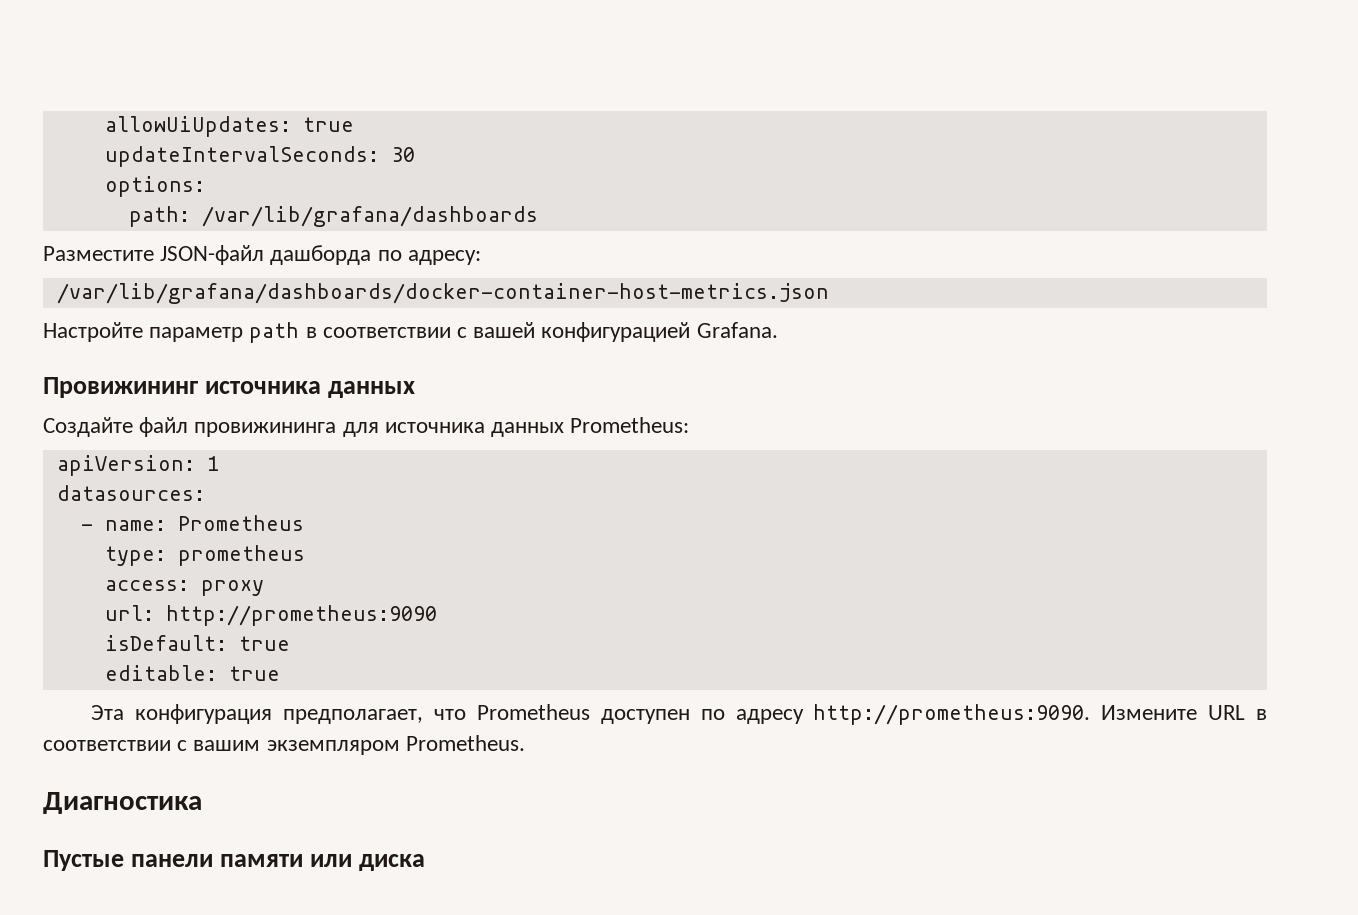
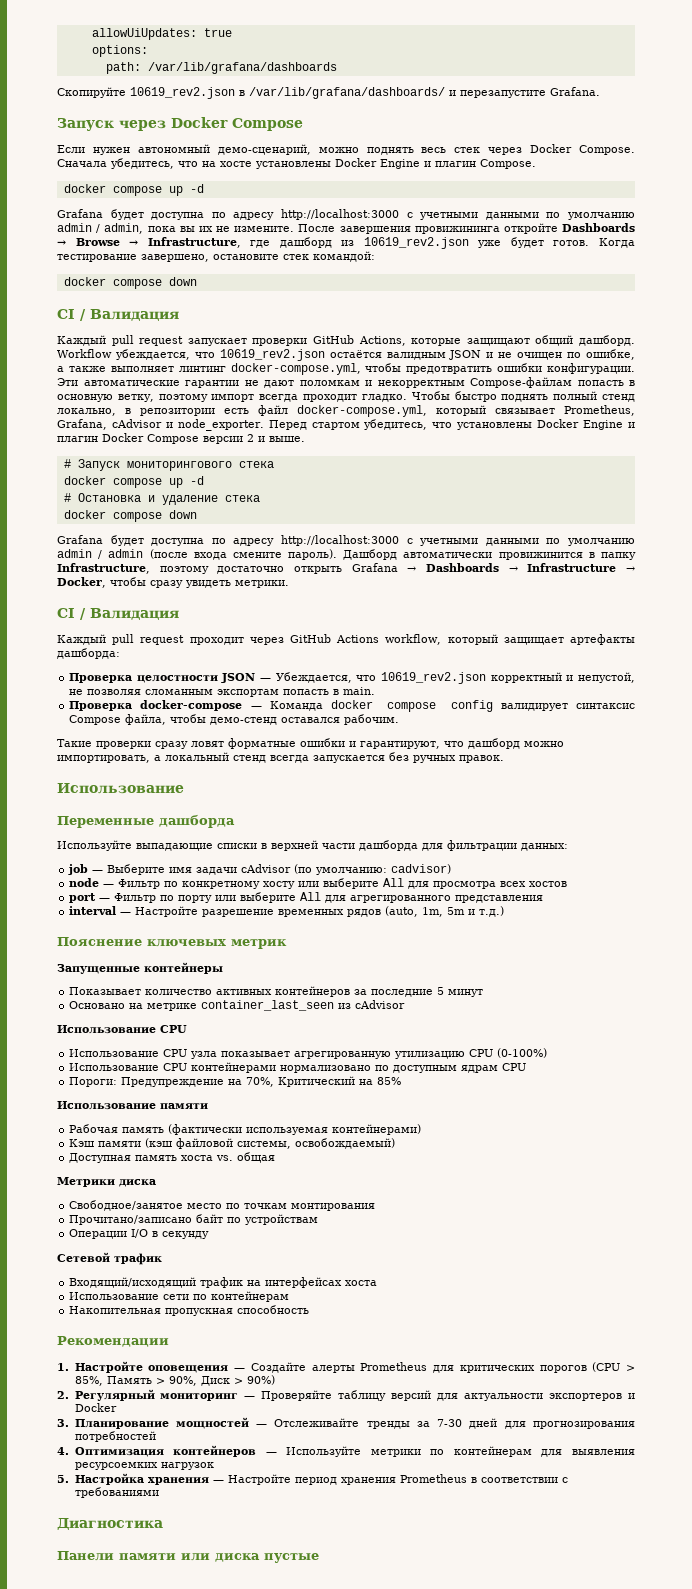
[104,146,415,167] // updateIntervalSeconds: 30 -> (232, 32) none
[43,245,481,265] [56,283,829,304] [43,322,778,343] [43,377,416,398] [43,417,690,437] [56,455,219,476] [56,485,205,501] [80,515,304,531] [104,545,305,566] [104,580,264,596] [104,605,437,626] [104,635,290,651] [104,665,280,681] [91,704,1268,725] [43,735,525,755] Разместите JSON-файл дашборда по адресу: // /var/lib/grafana/dashboards/docker-container-host-metrics.json // Настройте параметр path в соответствии с вашей конфигурацией Grafana. // Провижининг источника данных // Создайте файл провижининга для источника данных Prometheus: // apiVersion: 1 // datasources: // - name: Prometheus // type: prometheus // access: proxy // url: http://prometheus:9090 // isDefault: true // editable: true // Эта конфигурация предполагает, что Prometheus доступен по адресу http://prometheus:9090. Измените URL в соответствии с вашим экземпляром Prometheus. -> [57,87,600,99] [57,117,303,131] [57,144,635,155] [57,158,536,169] [63,184,204,196] [57,209,636,220] [57,223,635,234] [57,237,635,249] [57,251,375,262] [63,277,197,289] [57,309,179,321] [57,335,636,346] [57,349,636,361] [57,363,635,375] [57,377,635,388] [57,391,635,402] [57,405,635,417] [57,419,635,431] [57,433,305,444] [63,459,274,471] [63,476,204,488] [63,493,260,505] [63,510,197,522] [57,535,636,546] [57,549,636,560] [57,563,636,574] [57,577,289,588] [57,608,179,620] [57,634,636,645] [57,648,120,659] [69,672,635,684] [69,687,376,697] [69,700,635,712] [69,714,400,725] [57,738,564,749] [57,752,504,763] [57,783,184,794] [57,814,235,828] [57,840,568,851] [68,864,452,875] [69,878,568,889] [69,892,544,903] [69,906,505,917] [57,937,287,949] [57,962,223,974] [69,986,484,997] [69,1000,406,1011] [57,1025,187,1034] [69,1048,548,1059] [69,1062,527,1073] [69,1076,402,1087] [57,1101,208,1110] [69,1124,422,1135] [69,1138,396,1149] [69,1152,276,1163] [57,1177,156,1187] [69,1200,376,1211] [69,1214,319,1225] [69,1229,210,1239] [57,1252,162,1265] [69,1277,378,1288] [69,1291,290,1302] [69,1305,310,1316] [57,1336,169,1347] [57,1361,635,1373] [74,1375,275,1386] [57,1389,636,1401] [74,1403,117,1412] [57,1417,635,1429] [74,1431,156,1442] [57,1445,635,1457] [74,1462,214,1470] [57,1473,568,1485] [74,1487,159,1498] Скопируйте 10619_rev2.json в /var/lib/grafana/dashboards/ и перезапустите Grafana. // Запуск через Docker Compose // Если нужен автономный демо-сценарий, можно поднять весь стек через Docker Compose. Сначала убедитесь, что на хосте установлены Docker Engine и плагин Compose. // docker compose up -d // Grafana будет доступна по адресу http://localhost:3000 с учетными данными по умолчанию admin / admin, пока вы их не измените. После завершения провижининга откройте Dashboards → Browse → Infrastructure, где дашборд из 10619_rev2.json уже будет готов. Когда тестирование завершено, остановите стек командой: // docker compose down // CI / Валидация // Каждый pull request запускает проверки GitHub Actions, которые защищают общий дашборд. Workflow убеждается, что 10619_rev2.json остаётся валидным JSON и не очищен по ошибке, а также выполняет линтинг docker-compose.yml, чтобы предотвратить ошибки конфигурации. Эти автоматические гарантии не дают поломкам и некорректным Compose-файлам попасть в основную ветку, поэтому импорт всегда проходит гладко. Чтобы быстро поднять полный стенд локально, в репозитории есть файл docker-compose.yml, который связывает Prometheus, Grafana, cAdvisor и node_exporter. Перед стартом убедитесь, что установлены Docker Engine и плагин Docker Compose версии 2 и выше. // # Запуск мониторингового стека // docker compose up -d // # Остановка и удаление стека // docker compose down // Grafana будет доступна по адресу http://localhost:3000 с учетными данными по умолчанию admin / admin (после входа смените пароль). Дашборд автоматически провижинится в папку Infrastructure, поэтому достаточно открыть Grafana → Dashboards → Infrastructure → Docker, чтобы сразу увидеть метрики. // CI / Валидация // Каждый pull request проходит через GitHub Actions workflow, который защищает артефакты дашборда: // Проверка целостности JSON — Убеждается, что 10619_rev2.json корректный и непустой, не позволяя сломанным экспортам попасть в main. // Проверка docker-compose — Команда docker compose config валидирует синтаксис Compose файла, чтобы демо-стенд оставался рабочим. // Такие проверки сразу ловят форматные ошибки и гарантируют, что дашборд можно импортировать, а локальный стенд всегда запускается без ручных правок. // Использование // Переменные дашборда // Используйте выпадающие списки в верхней части дашборда для фильтрации данных: // job — Выберите имя задачи cAdvisor (по умолчанию: cadvisor) // node — Фильтр по конкретному хосту или выберите All для просмотра всех хостов // port — Фильтр по порту или выберите All для агрегированного представления // interval — Настройте разрешение временных рядов (auto, 1m, 5m и т.д.) // Пояснение ключевых метрик // Запущенные контейнеры // Показывает количество активных контейнеров за последние 5 минут // Основано на метрике container_last_seen из cAdvisor // Использование CPU // Использование CPU узла показывает агрегированную утилизацию CPU (0-100%) // Использование CPU контейнерами нормализовано по доступным ядрам CPU // Пороги: Предупреждение на 70%, Критический на 85% // Использование памяти // Рабочая память (фактически используемая контейнерами) // Кэш памяти (кэш файловой системы, освобождаемый) // Доступная память хоста vs. общая // Метрики диска // Свободное/занятое место по точкам монтирования // Прочитано/записано байт по устройствам // Операции I/O в секунду // Сетевой трафик // Входящий/исходящий трафик на интерфейсах хоста // Использование сети по контейнерам // Накопительная пропускная способность // Рекомендации // 1. Настройте оповещения — Создайте алерты Prometheus для критических порогов (CPU > 85%, Память > 90%, Диск > 90%) // 2. Регулярный мониторинг — Проверяйте таблицу версий для актуальности экспортеров и Docker // 3. Планирование мощностей — Отслеживайте тренды за 7-30 дней для прогнозирования потребностей // 4. Оптимизация контейнеров — Используйте метрики по контейнерам для выявления ресурсоемких нагрузок // 5. Настройка хранения — Настройте период хранения Prometheus в соответствии с требованиями
[43,850,214,871] Пустые панели -> [57,1551,114,1561] Панели
(426, 862) none -> [264,1553,319,1563] пустые

